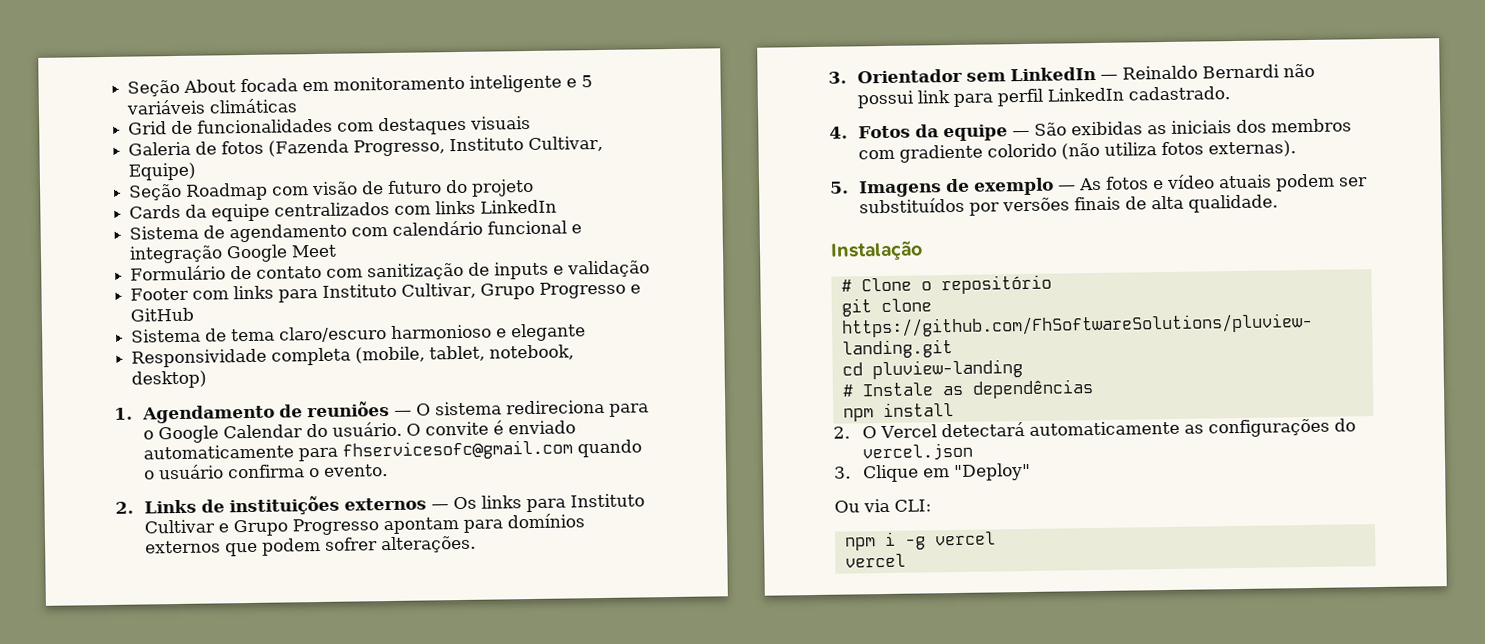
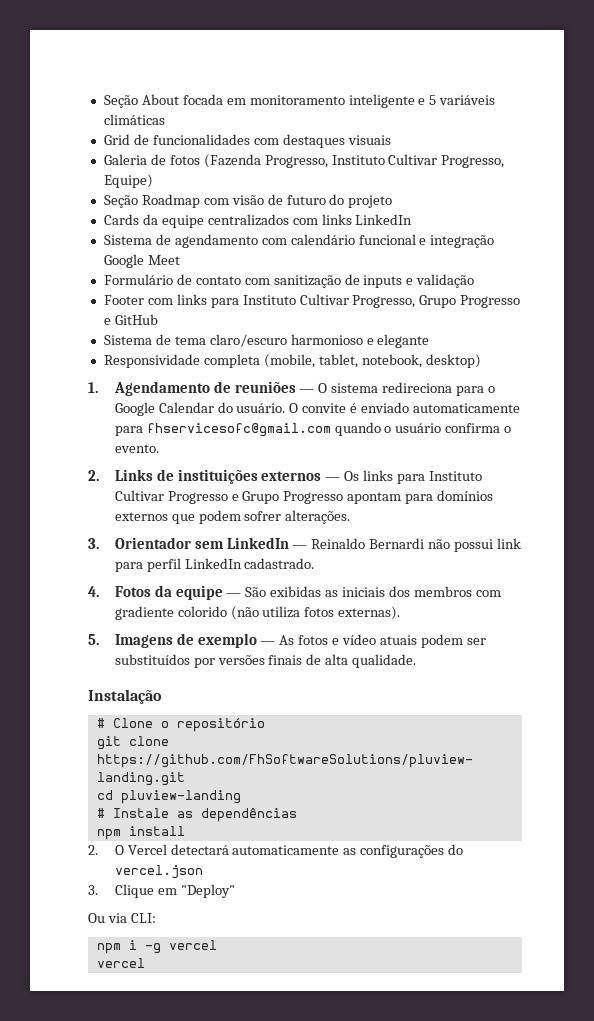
[528,135,604,153] Cultivar, -> [388,154,505,168] Cultivar Progresso,
[401,282,477,299] Cultivar, -> [299,294,416,308] Cultivar Progresso,
(216, 526) none -> [167,491,228,504] Progresso

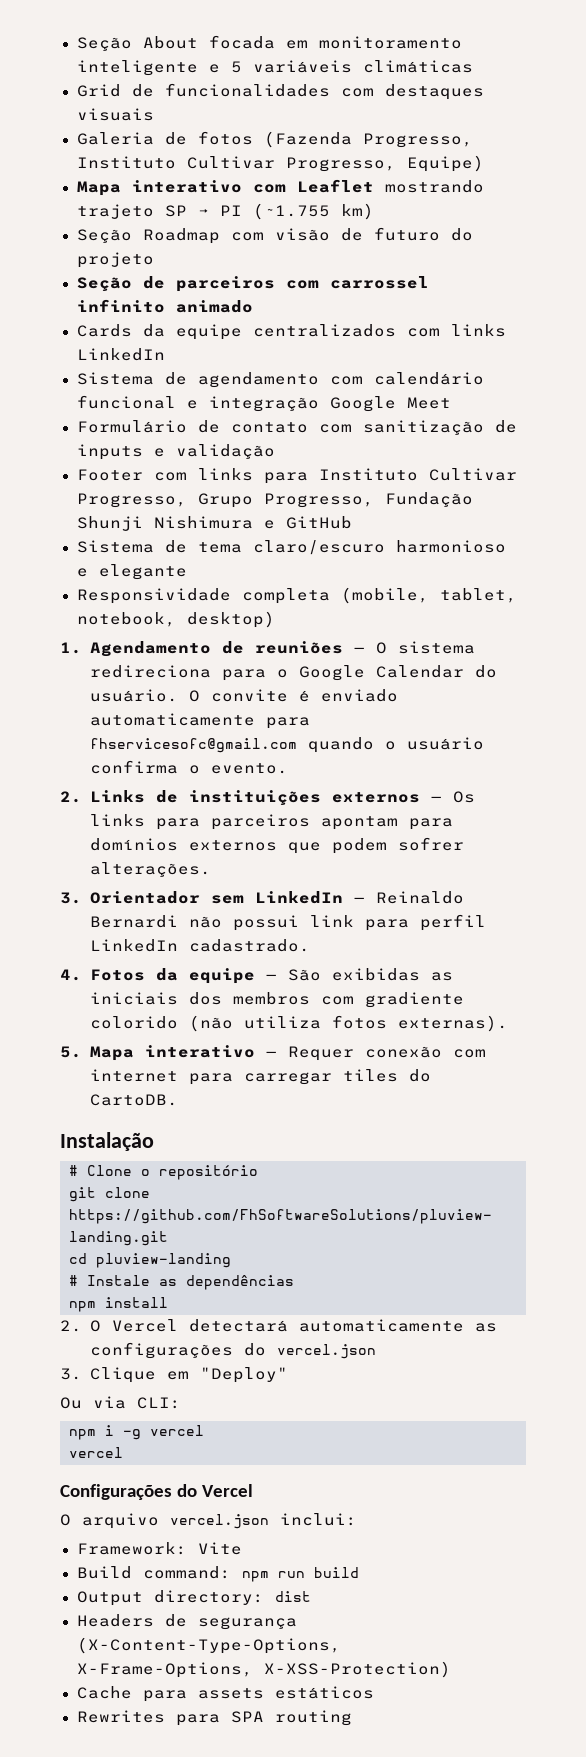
(153, 181) none -> [76,179,484,196] [76,203,374,220] // Mapa interativo com Leaflet mostrando trajeto SP → PI (~1.755 km)
(393, 201) none -> [76,276,429,292] [76,299,253,313] // Seção de parceiros com carrossel infinito animado
[460,295,521,308] Progresso -> [263,492,473,508] [76,516,253,531] Progresso, Fundação Shunji Nishimura
[429,471,483,481] [114,490,344,504] Instituto Cultivar Progresso e Grupo Progresso -> [210,814,310,830] parceiros
[114,633,486,648] [114,654,417,668] Imagens de exemplo — As fotos e vídeo atuais podem ser substituídos por versões finais de alta qualidade. -> [89,1045,486,1061] [89,1069,431,1085] [89,1094,178,1106] Mapa interativo — Requer conexão com internet para carregar tiles do CartoDB.
(145, 963) none -> [60,1484,253,1500] [60,1513,357,1529] [76,1542,242,1555] [76,1566,359,1582] [76,1590,311,1606] [76,1614,297,1630] [76,1637,341,1654] [76,1661,451,1678] [76,1686,374,1702] [76,1710,352,1726] // Configurações do Vercel // O arquivo vercel.json inclui: // Framework: Vite // Build command: npm run build // Output directory: dist // Headers de segurança (X-Content-Type-Options, X-Frame-Options, X-XSS-Protection) // Cache para assets estáticos // Rewrites para SPA routing

